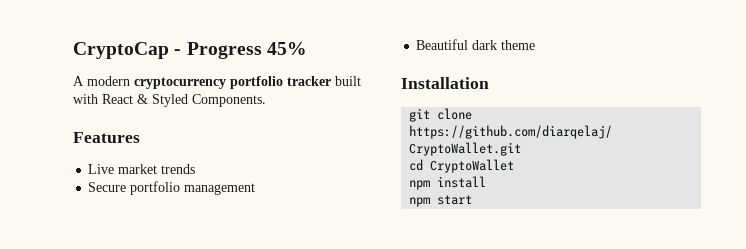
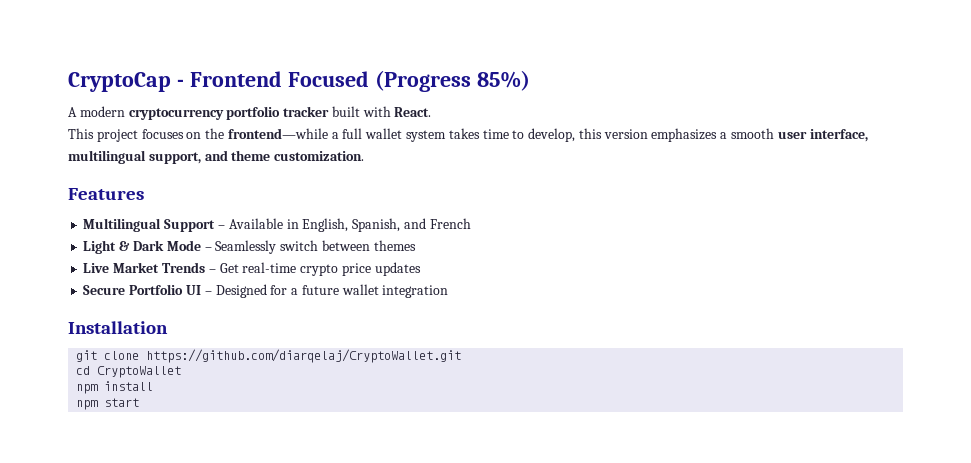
[186,42,307,59] Progress 45% -> [189,70,530,92] Frontend Focused (Progress 85%)
[102,94,266,107] [73,132,140,143] [88,164,196,174] [88,181,256,195] [416,39,536,50] React & Styled Components. // Features // Live market trends // Secure portfolio management // Beautiful dark theme -> [394,107,432,117] [68,128,868,142] [68,150,365,164] [68,188,144,200] [83,218,471,232] [83,240,416,254] [83,262,421,276] [83,284,449,298] React. // This project focuses on the frontend—while a full wallet system takes time to develop, this version emphasizes a smooth user interface, multilingual support, and theme customization. // Features // Multilingual Support – Available in English, Spanish, and French // Light & Dark Mode – Seamlessly switch between themes // Live Market Trends – Get real-time crypto price updates // Secure Portfolio UI – Designed for a future wallet integration

